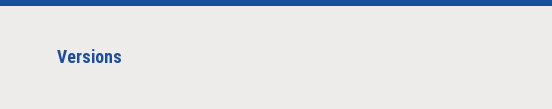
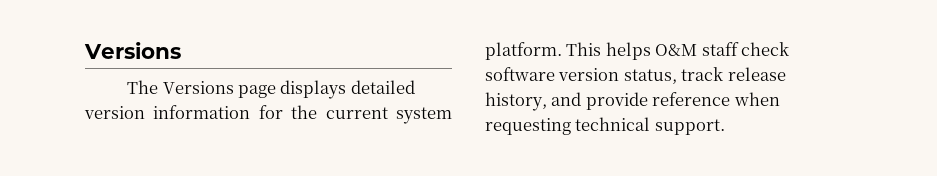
[57,49,122,63] Versions -> [84,42,181,59] [127,80,415,99] [84,105,452,124] [485,42,790,60] [485,67,786,84] [485,92,780,111] [485,117,725,135] Versions // The Versions page displays detailed version information for the current system platform. This helps O&M staff check software version status, track release history, and provide reference when requesting technical support.

